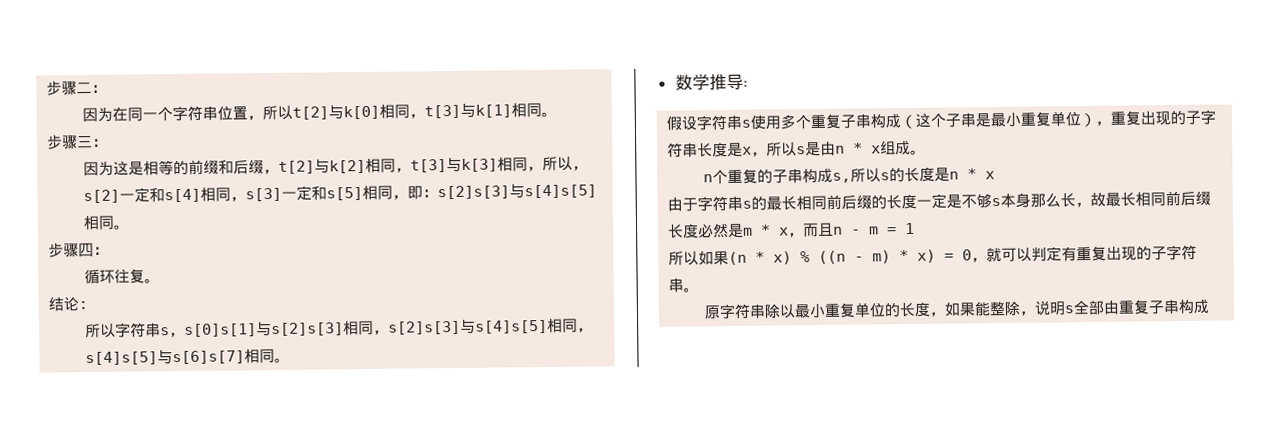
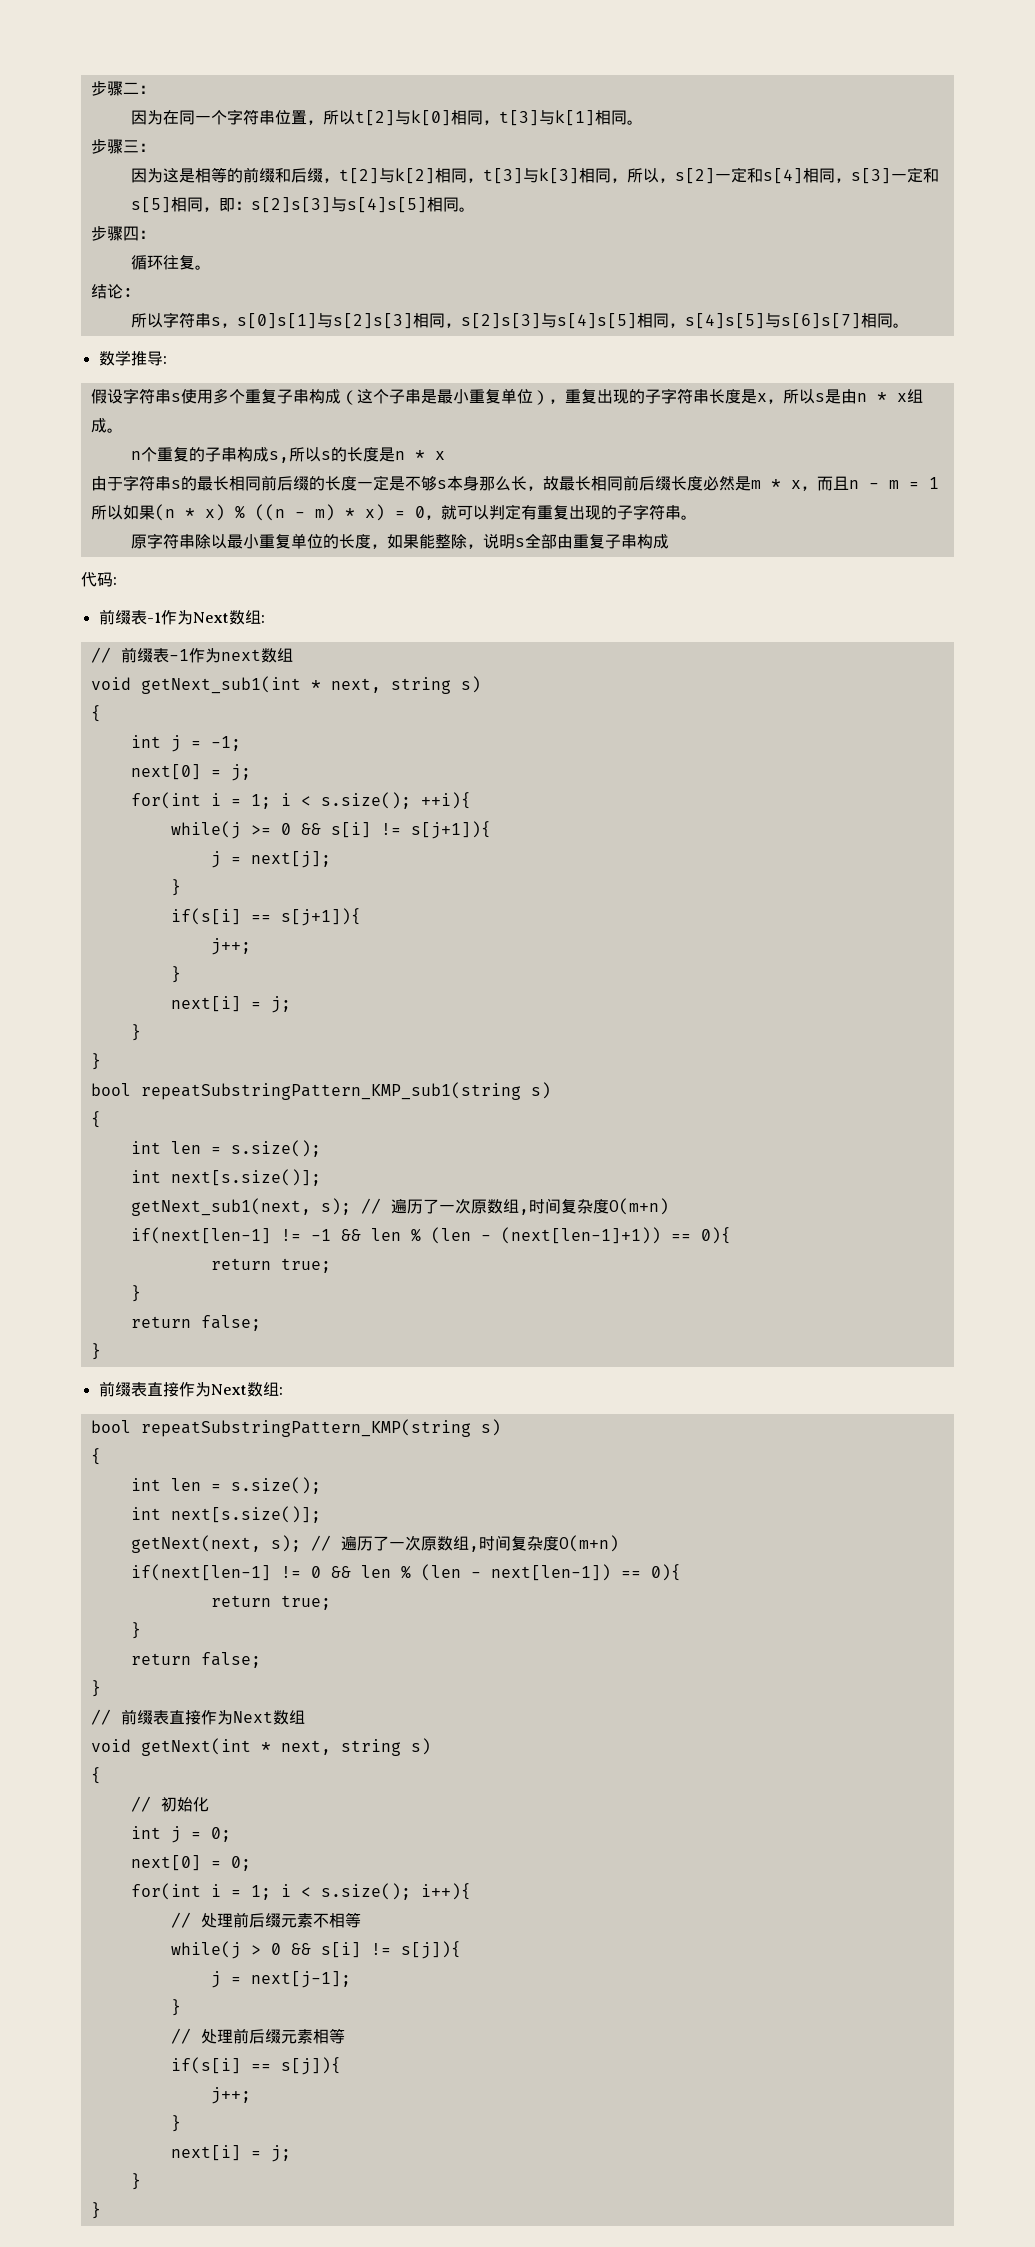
(1211, 306) none -> [81,572,117,587] [98,609,265,625] [90,647,293,663] [90,676,481,694] [90,705,101,722] [130,735,241,752] [130,764,251,781] [130,792,471,809] [170,821,491,839] [210,851,331,868] [170,879,181,896] [170,908,361,926] [210,938,251,955] [170,966,181,983] [170,996,291,1013] [130,1024,141,1041] [90,1053,101,1070] [90,1082,551,1100] [90,1111,101,1128] [130,1140,321,1157] [130,1169,321,1186] [130,1198,669,1216] [130,1227,731,1244] [210,1258,331,1273] [130,1285,141,1302] [130,1315,261,1331] [90,1343,101,1360] [98,1381,283,1397] [90,1419,501,1437] [90,1448,101,1465] [130,1477,321,1494] [130,1506,321,1523] [130,1535,619,1553] [130,1564,681,1581] [210,1595,331,1610] [130,1622,141,1639] [130,1652,261,1668] [90,1680,101,1697] [90,1709,305,1725] [90,1738,431,1756] [90,1767,101,1784] [130,1796,209,1812] [130,1826,231,1843] [130,1855,251,1871] [130,1883,471,1900] [170,1912,361,1928] [170,1941,461,1959] [210,1971,351,1988] [170,1999,181,2016] [170,2028,345,2044] [170,2057,341,2075] [210,2087,251,2104] [170,2115,181,2132] [170,2145,291,2162] [130,2173,141,2190] [90,2202,101,2219] // 代码: // 前缀表-1作为Next数组: // // 前缀表-1作为next数组 // void getNext_sub1(int * next, string s) // { // int j = -1; // next[0] = j; // for(int i = 1; i < s.size(); ++i){ // while(j >= 0 && s[i] != s[j+1]){ // j = next[j]; // } // if(s[i] == s[j+1]){ // j++; // } // next[i] = j; // } // } // bool repeatSubstringPattern_KMP_sub1(string s) // { // int len = s.size(); // int next[s.size()]; // getNext_sub1(next, s); // 遍历了一次原数组,时间复杂度O(m+n) // if(next[len-1] != -1 && len % (len - (next[len-1]+1)) == 0){ // return true; // } // return false; // } // 前缀表直接作为Next数组: // bool repeatSubstringPattern_KMP(string s) // { // int len = s.size(); // int next[s.size()]; // getNext(next, s); // 遍历了一次原数组,时间复杂度O(m+n) // if(next[len-1] != 0 && len % (len - next[len-1]) == 0){ // return true; // } // return false; // } // // 前缀表直接作为Next数组 // void getNext(int * next, string s) // { // // 初始化 // int j = 0; // next[0] = 0; // for(int i = 1; i < s.size(); i++){ // // 处理前后缀元素不相等 // while(j > 0 && s[i] != s[j]){ // j = next[j-1]; // } // // 处理前后缀元素相等 // if(s[i] == s[j]){ // j++; // } // next[i] = j; // } // }

